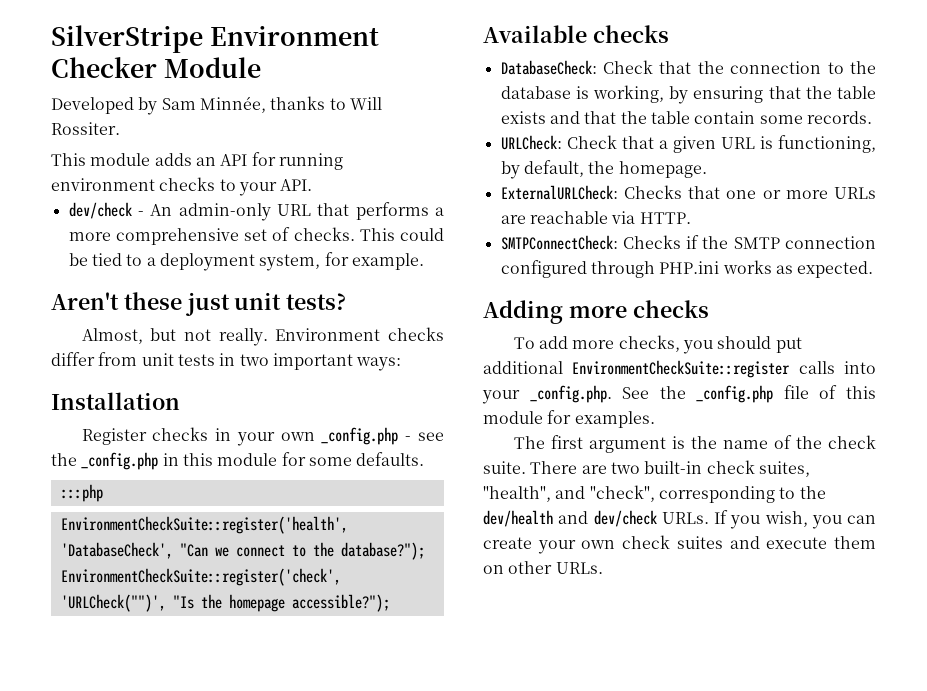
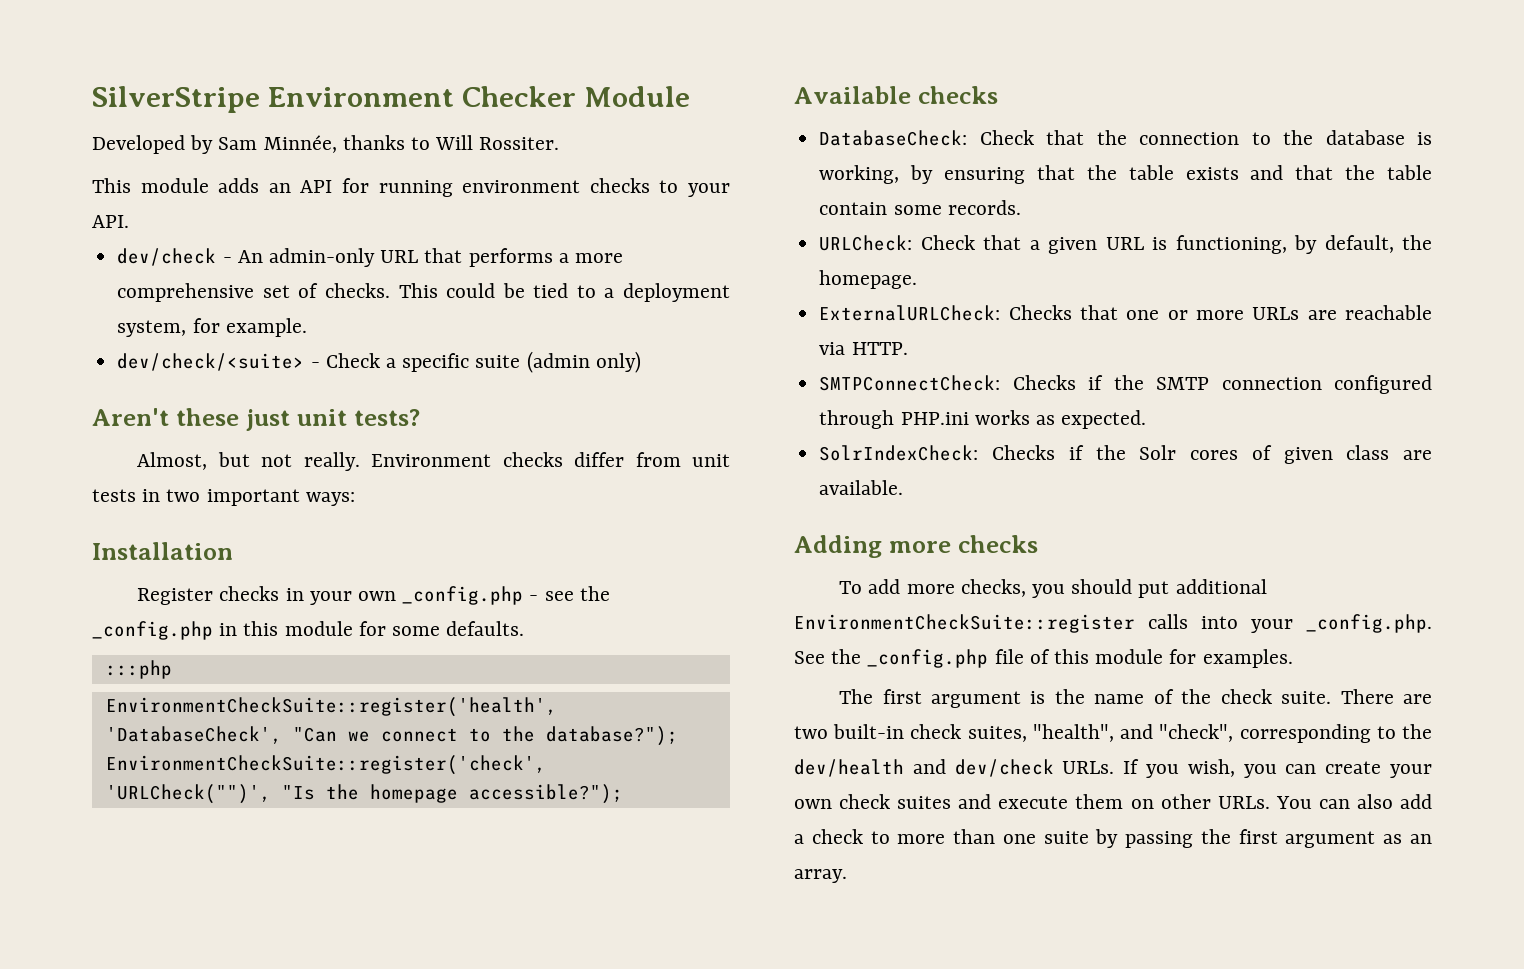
(424, 261) none -> [117,351,641,373] // dev/check/<suite> - Check a specific suite (admin only)
(874, 269) none -> [819,445,1432,464] [819,480,904,495] // SolrIndexCheck: Checks if the Solr cores of given class are available.
(603, 568) none -> [1275,794,1432,809] [794,829,1432,848] [794,869,847,883] You can also add a check to more than one suite by passing the first argument as an array.

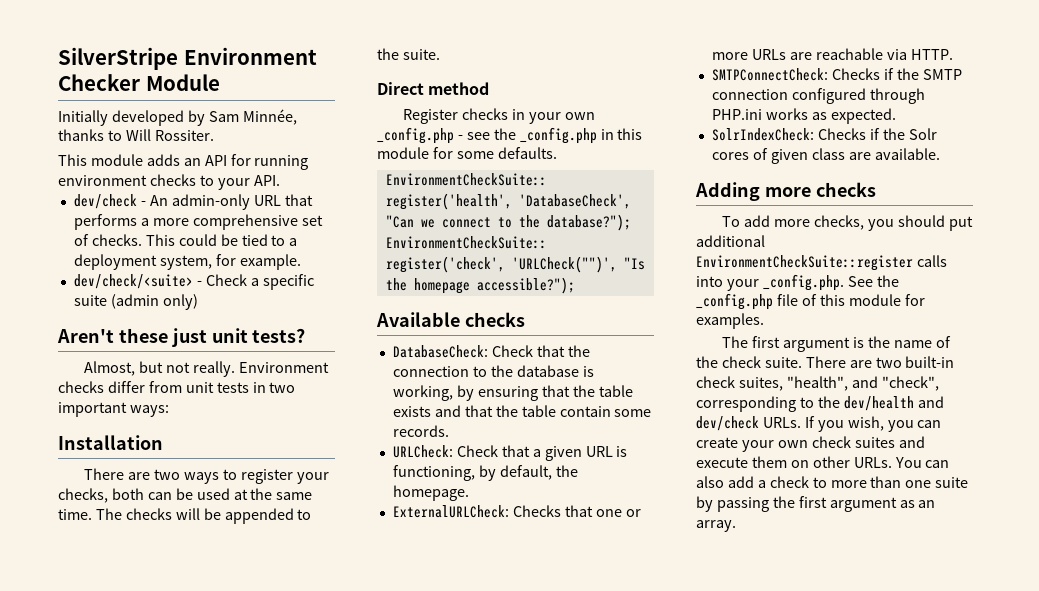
[92,135,185,154] Developed -> [58,110,184,126] Initially developed
(233, 551) none -> [84,468,329,484] [58,488,313,503] [58,508,312,524] [377,48,440,60] [377,82,490,95] // There are two ways to register your checks, both can be used at the same time. The checks will be appended to the suite. // Direct method
[105,660,172,679] // :::php -> (557, 153) none

